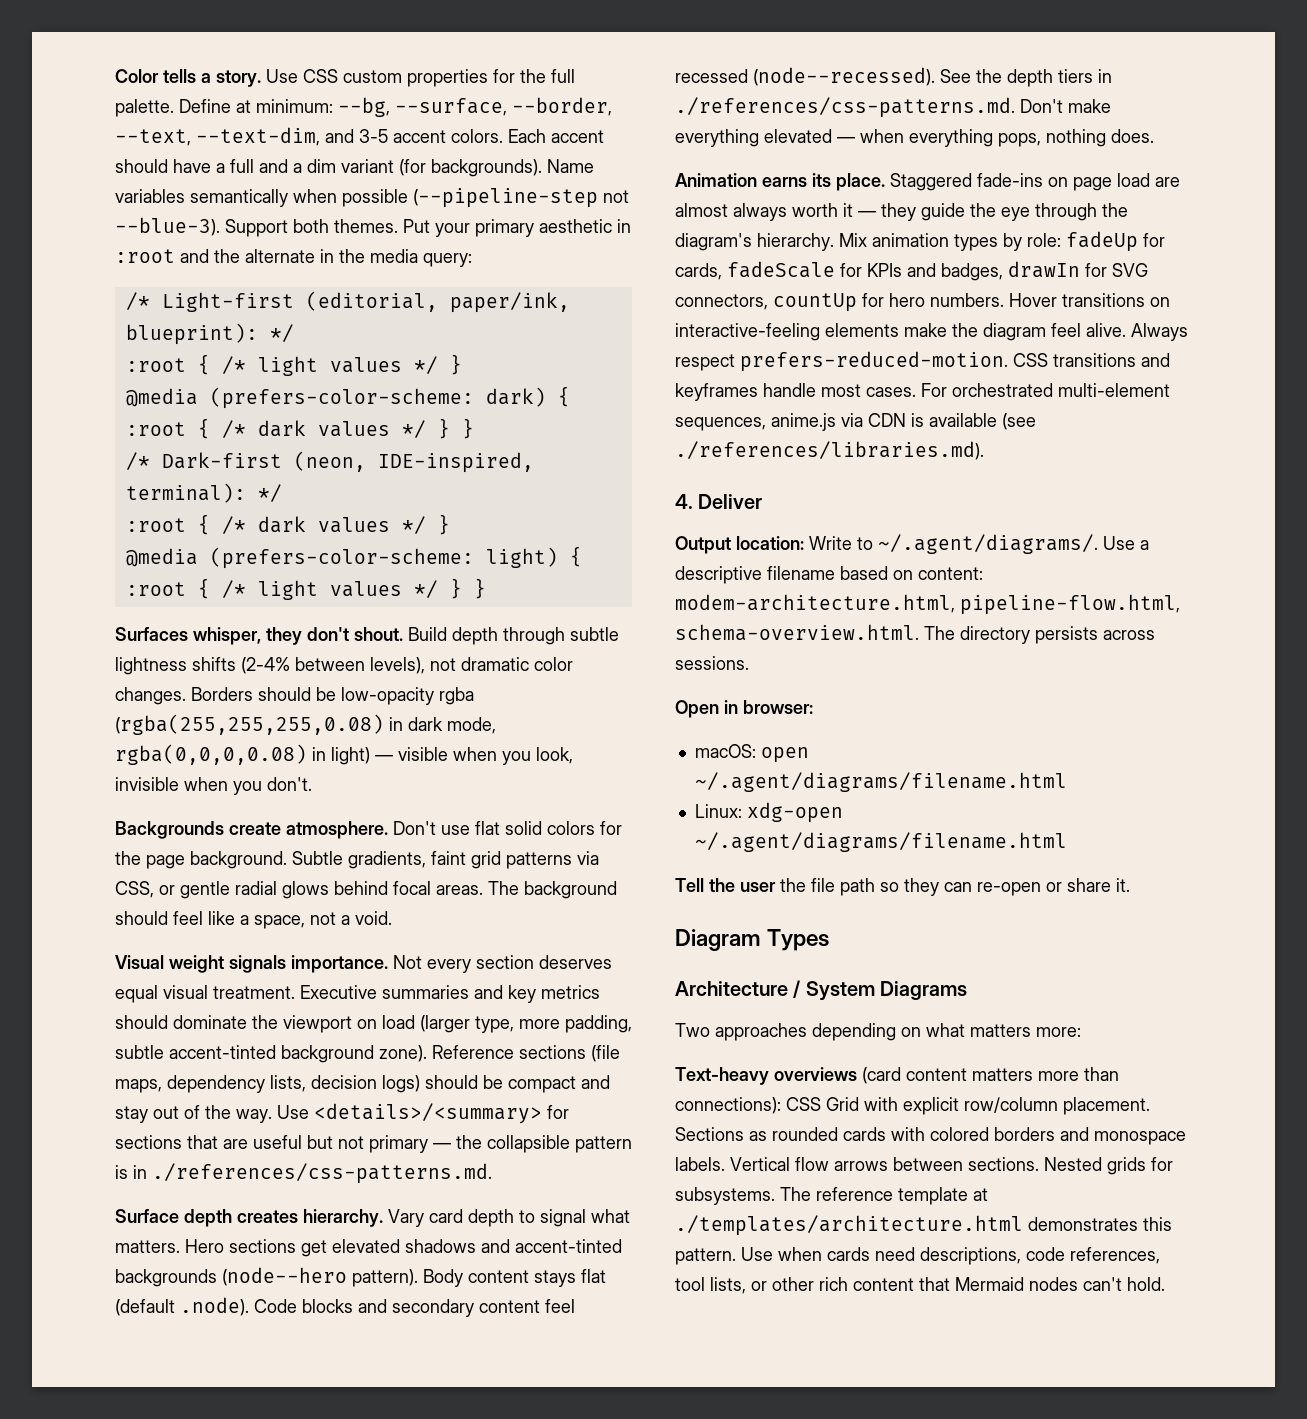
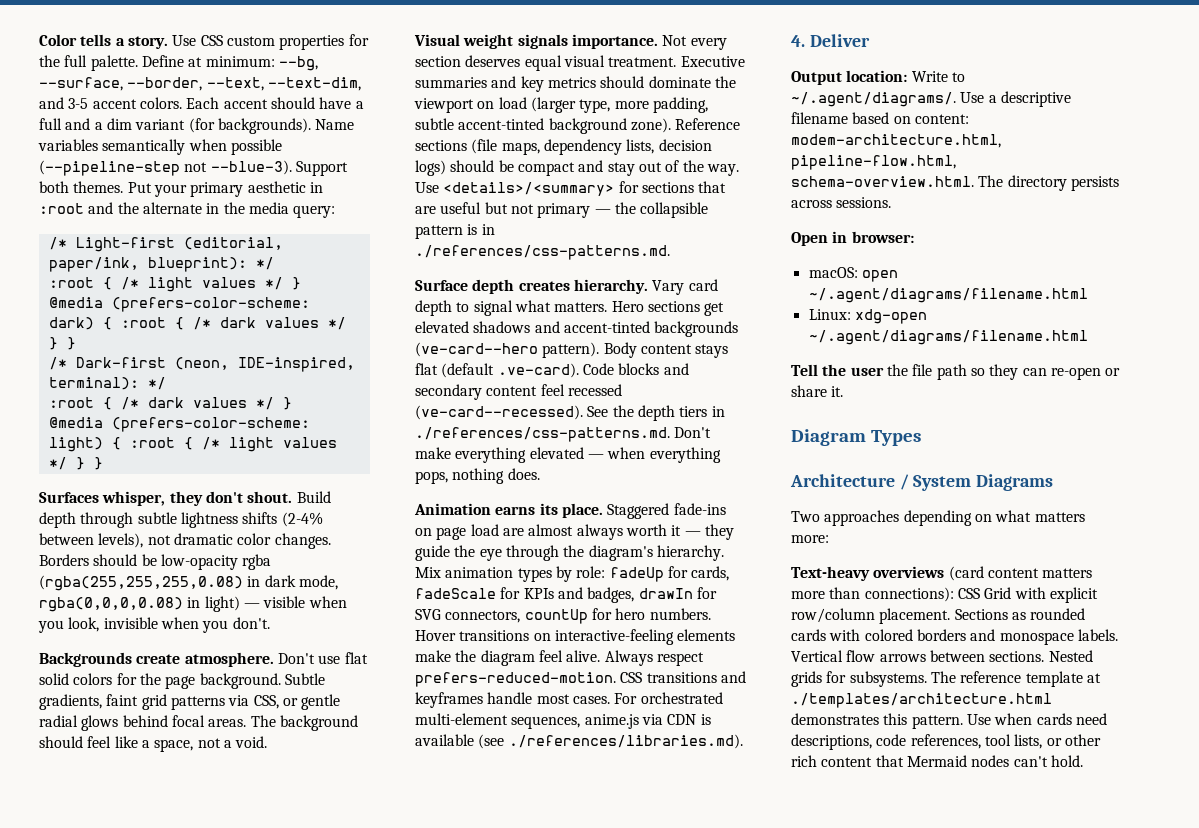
[222,1267,347,1286] (node--hero -> [415,342,538,357] (ve-card--hero
[180,1297,249,1316] .node). -> [497,363,579,378] .ve-card).
[753,67,935,86] (node--recessed). -> [415,405,583,420] (ve-card--recessed).

